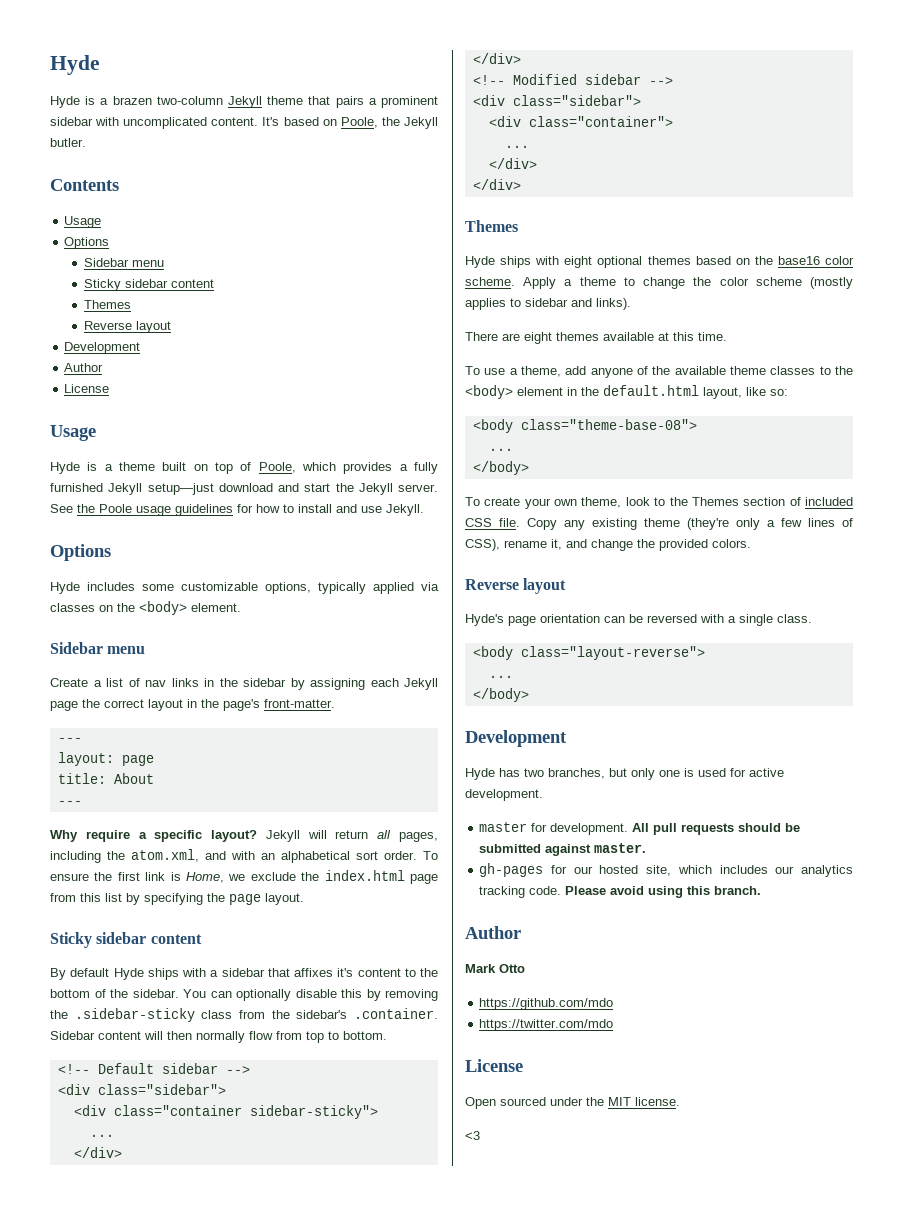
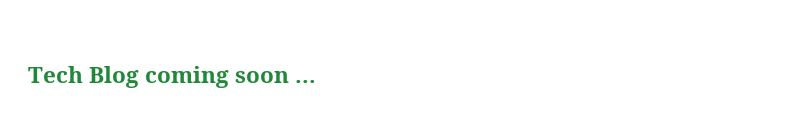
[50,55,100,75] [50,96,438,108] [50,117,438,129] [50,138,86,147] [50,179,119,191] [64,216,102,228] [64,237,110,249] [83,258,164,267] [83,279,214,291] [83,300,131,309] [83,321,171,333] [64,342,141,354] [64,363,104,372] [64,384,110,393] [50,425,96,441] [50,462,438,474] [50,483,438,495] [50,504,424,516] [50,544,111,561] [50,582,439,594] [50,601,241,615] [50,642,146,654] [50,678,438,690] [50,699,335,711] [57,738,82,742] [57,752,154,766] [57,773,154,784] [57,801,82,805] [50,830,438,842] [50,849,438,863] [50,870,438,884] [50,893,304,905] [50,932,202,948] [50,968,438,980] [50,989,438,1001] [50,1008,438,1022] [50,1031,387,1043] [57,1063,250,1074] [57,1084,226,1095] [73,1105,378,1119] [89,1134,114,1137] [73,1147,122,1158] [472,53,521,64] [472,74,673,85] [472,95,641,106] [488,116,673,127] [504,145,529,148] [488,158,537,169] [472,179,521,190] [465,220,518,232] [465,256,854,268] [465,277,853,289] [465,298,631,310] [465,332,727,344] [465,366,853,378] [465,385,788,399] [472,419,697,433] [488,448,513,451] [472,461,529,475] [465,497,853,509] [465,518,853,530] [465,539,751,551] [465,578,567,594] [465,614,812,626] [472,646,705,660] [488,675,513,678] [472,688,529,702] [465,730,567,747] [465,768,784,780] [465,789,543,801] [479,822,801,835] [479,843,647,856] [479,863,853,877] [479,886,762,898] [465,926,521,939] [465,964,525,973] [479,998,614,1010] [479,1019,614,1031] [465,1059,523,1072] [465,1097,680,1109] [465,1131,480,1140] Hyde // Hyde is a brazen two-column Jekyll theme that pairs a prominent sidebar with uncomplicated content. It's based on Poole, the Jekyll butler. // Contents // Usage // Options // Sidebar menu // Sticky sidebar content // Themes // Reverse layout // Development // Author // License // Usage // Hyde is a theme built on top of Poole, which provides a fully furnished Jekyll setup—just download and start the Jekyll server. See the Poole usage guidelines for how to install and use Jekyll. // Options // Hyde includes some customizable options, typically applied via classes on the <body> element. // Sidebar menu // Create a list of nav links in the sidebar by assigning each Jekyll page the correct layout in the page's front-matter. // --- // layout: page // title: About // --- // Why require a specific layout? Jekyll will return all pages, including the atom.xml, and with an alphabetical sort order. To ensure the first link is Home, we exclude the index.html page from this list by specifying the page layout. // Sticky sidebar content // By default Hyde ships with a sidebar that affixes it's content to the bottom of the sidebar. You can optionally disable this by removing the .sidebar-sticky class from the sidebar's .container. Sidebar content will then normally flow from top to bottom. // <!-- Default sidebar --> // <div class="sidebar"> // <div class="container sidebar-sticky"> // ... // </div> // </div> // <!-- Modified sidebar --> // <div class="sidebar"> // <div class="container"> // ... // </div> // </div> // Themes // Hyde ships with eight optional themes based on the base16 color scheme. Apply a theme to change the color scheme (mostly applies to sidebar and links). // There are eight themes available at this time. // To use a theme, add anyone of the available theme classes to the <body> element in the default.html layout, like so: // <body class="theme-base-08"> // ... // </body> // To create your own theme, look to the Themes section of included CSS file. Copy any existing theme (they're only a few lines of CSS), rename it, and change the provided colors. // Reverse layout // Hyde's page orientation can be reversed with a single class. // <body class="layout-reverse"> // ... // </body> // Development // Hyde has two branches, but only one is used for active development. // master for development. All pull requests should be submitted against master. // gh-pages for our hosted site, which includes our analytics tracking code. Please avoid using this branch. // Author // Mark Otto // https://github.com/mdo // https://twitter.com/mdo // License // Open sourced under the MIT license. // <3 -> [28,66,317,88] Tech Blog coming soon ...

